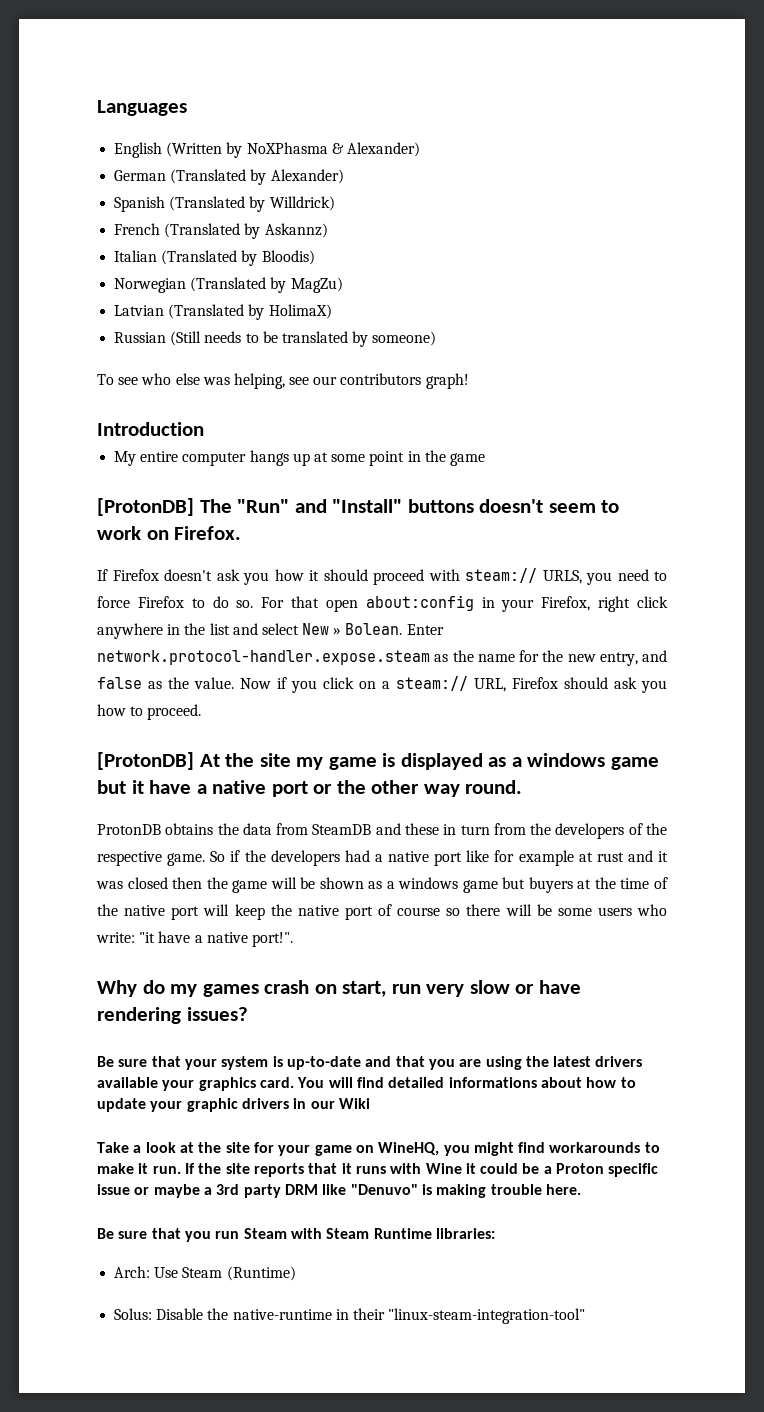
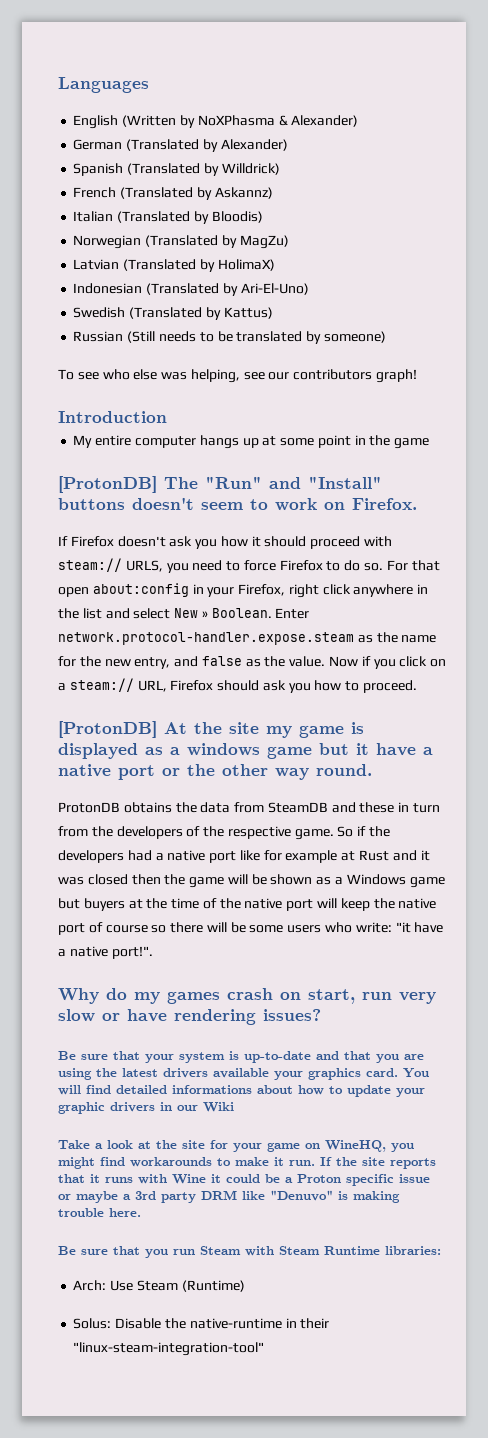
(332, 311) none -> [73,283,309,296] [73,307,273,320] // Indonesian (Translated by Ari-El-Uno) // Swedish (Translated by Kattus)
[345,623,403,635] Bolean. -> [211,608,272,618] Boolean.
[596,852,624,862] rust -> [359,850,390,861] Rust
[398,877,459,889] windows -> [346,874,406,885] Windows

